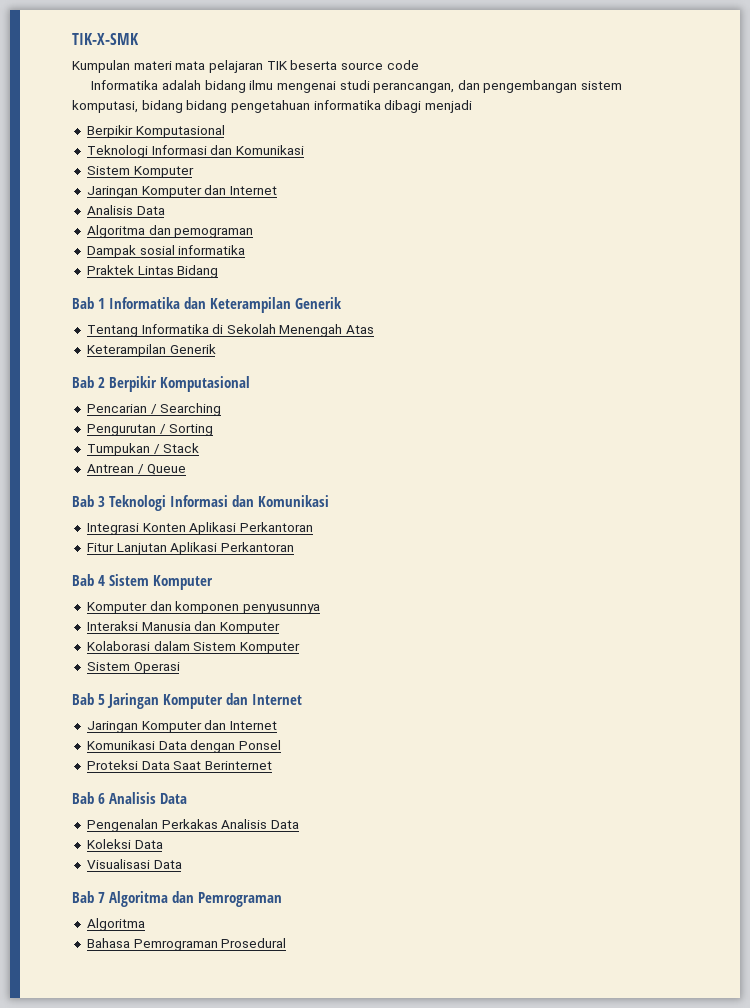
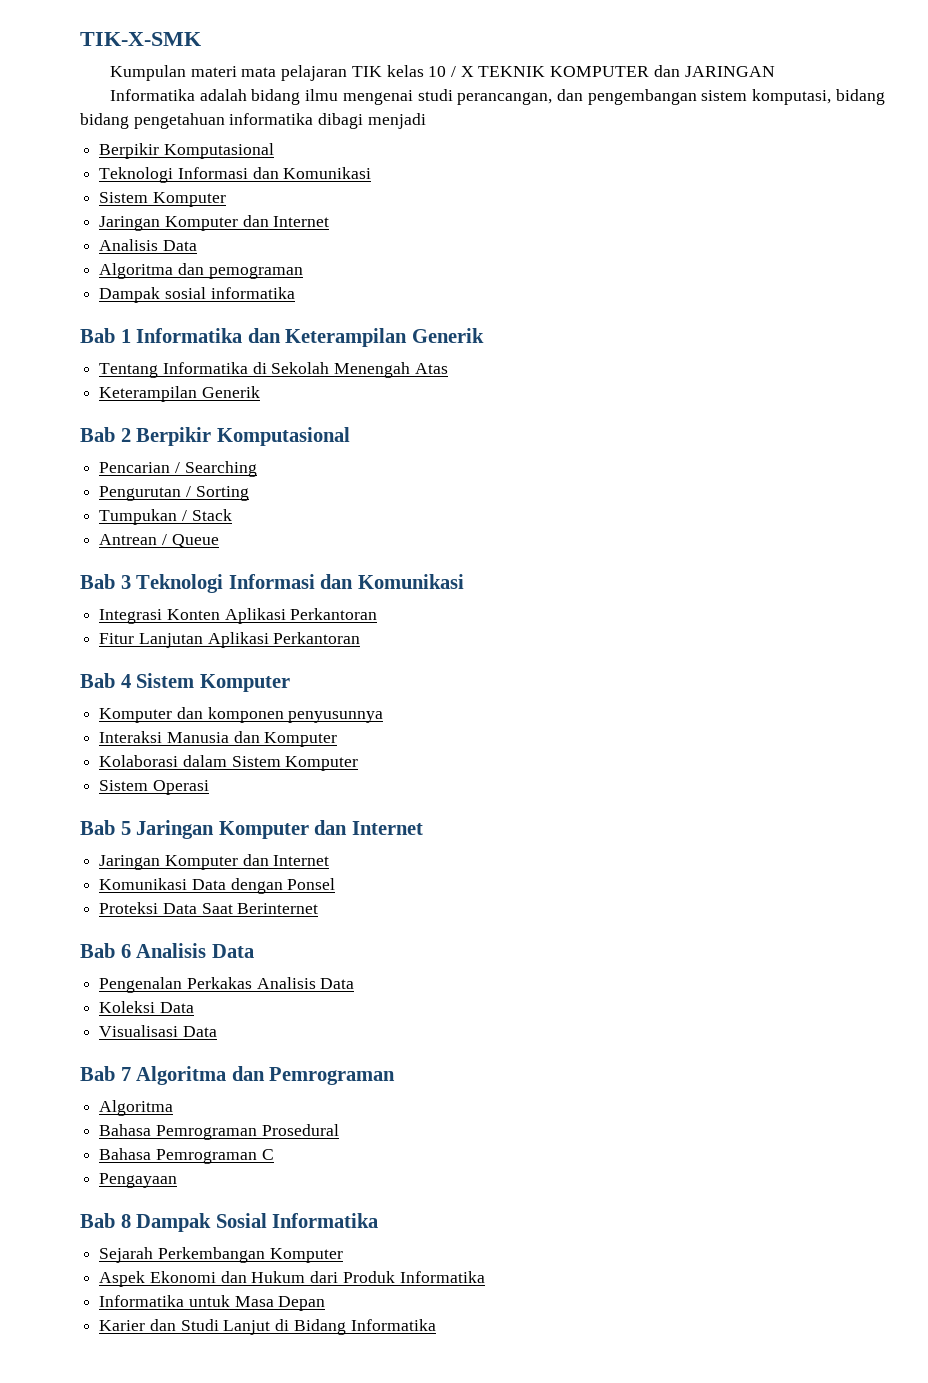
[290,60,419,70] beserta source code -> [386,65,775,77] kelas 10 / X TEKNIK KOMPUTER dan JARINGAN
[86,265,219,278] // Praktek Lintas Bidang -> (295, 293) none
(287, 943) none -> [99,1148,274,1164] [99,1173,178,1188] [80,1213,379,1232] [99,1247,343,1263] [99,1271,485,1287] [99,1295,326,1311] [99,1319,436,1335] // Bahasa Pemrograman C // Pengayaan // Bab 8 Dampak Sosial Informatika // Sejarah Perkembangan Komputer // Aspek Ekonomi dan Hukum dari Produk Informatika // Informatika untuk Masa Depan // Karier dan Studi Lanjut di Bidang Informatika

